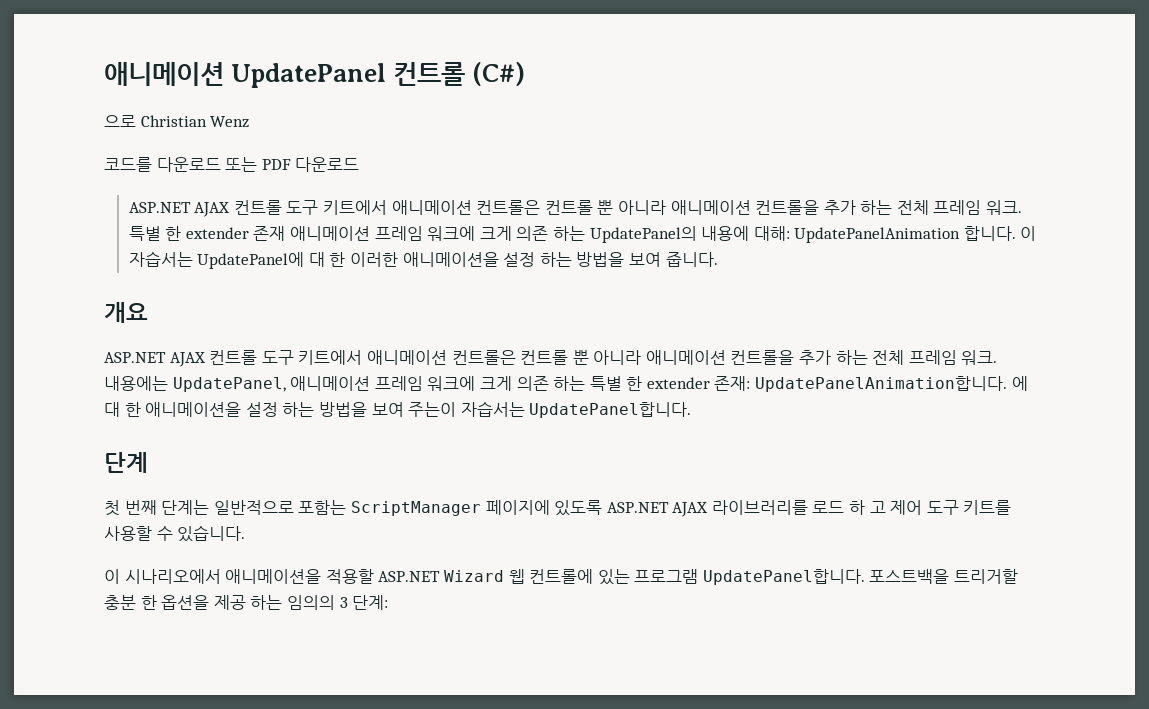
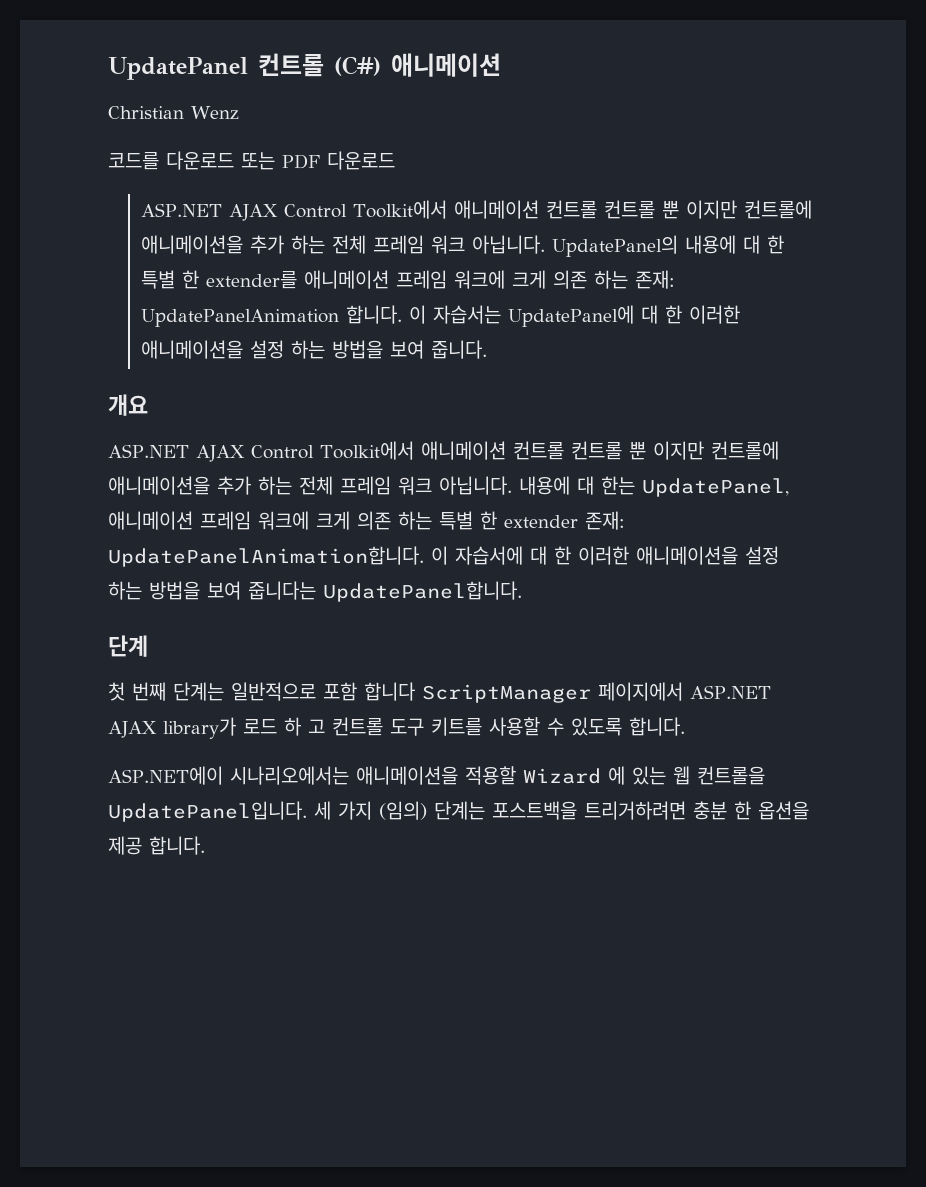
[104,62,224,86] 애니메이션 -> (108, 68) none
[104,115,136,127] // 으로 -> [390,53,501,77] 애니메이션 //
[233,200,1023,215] [128,226,790,243] 컨트롤 도구 키트에서 애니메이션 컨트롤은 컨트롤 뿐 아니라 애니메이션 컨트롤을 추가 하는 전체 프레임 워크. 특별 한 extender 존재 애니메이션 프레임 워크에 크게 의존 하는 UpdatePanel의 내용에 대해: -> [283,200,812,219] [140,235,784,257] [140,270,675,289] Control Toolkit에서 애니메이션 컨트롤 컨트롤 뿐 이지만 컨트롤에 애니메이션을 추가 하는 전체 프레임 워크 아닙니다. UpdatePanel의 내용에 대 한 특별 한 extender를 애니메이션 프레임 워크에 크게 의존 하는 존재:
[209,350,998,365] [104,376,168,391] 컨트롤 도구 키트에서 애니메이션 컨트롤은 컨트롤 뿐 아니라 애니메이션 컨트롤을 추가 하는 전체 프레임 워크. 내용에는 -> [250,441,779,460] [108,476,635,495] Control Toolkit에서 애니메이션 컨트롤 컨트롤 뿐 이지만 컨트롤에 애니메이션을 추가 하는 전체 프레임 워크 아닙니다. 내용에 대 한는
[1011,376,1028,391] [104,401,525,417] 에 대 한 애니메이션을 설정 하는 방법을 보여 주는이 자습서는 -> [431,546,779,565] [108,581,316,600] 이 자습서에 대 한 이러한 애니메이션을 설정 하는 방법을 보여 줍니다는
[298,500,808,517] 포함는 ScriptManager 페이지에 있도록 ASP.NET AJAX 라이브러리를 -> [323,682,771,703] [108,717,236,739] 포함 합니다 ScriptManager 페이지에서 ASP.NET AJAX library가
[890,500,923,515] 제어 -> [332,717,383,736] 컨트롤
[177,525,246,542] [104,569,1019,585] [104,595,389,610] 있습니다. // 이 시나리오에서 애니메이션을 적용할 ASP.NET Wizard 웹 컨트롤에 있는 프로그램 UpdatePanel합니다. 포스트백을 트리거할 충분 한 옵션을 제공 하는 임의의 3 단계: -> [571,717,685,736] [108,766,765,785] [108,801,809,822] [108,836,205,855] 있도록 합니다. // ASP.NET에이 시나리오에서는 애니메이션을 적용할 Wizard 에 있는 웹 컨트롤을 UpdatePanel입니다. 세 가지 (임의) 단계는 포스트백을 트리거하려면 충분 한 옵션을 제공 합니다.

